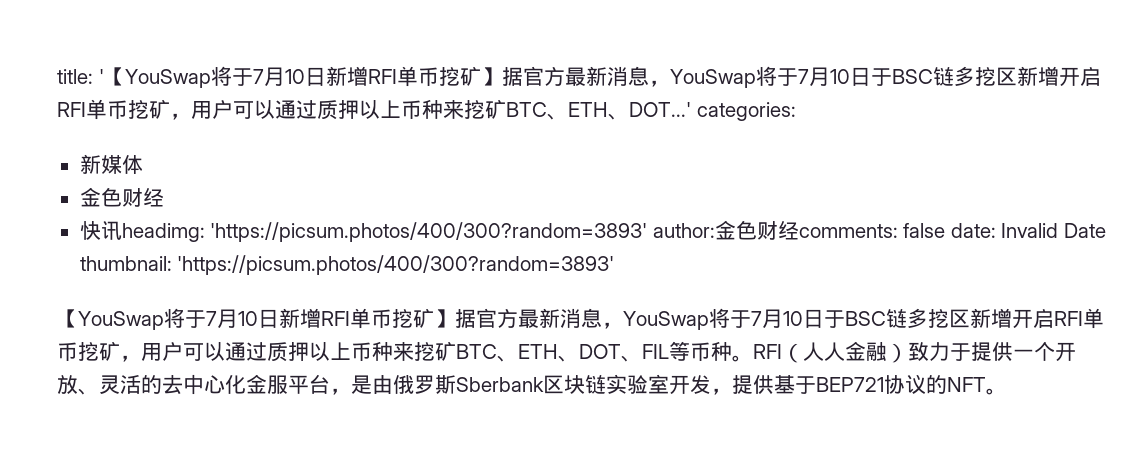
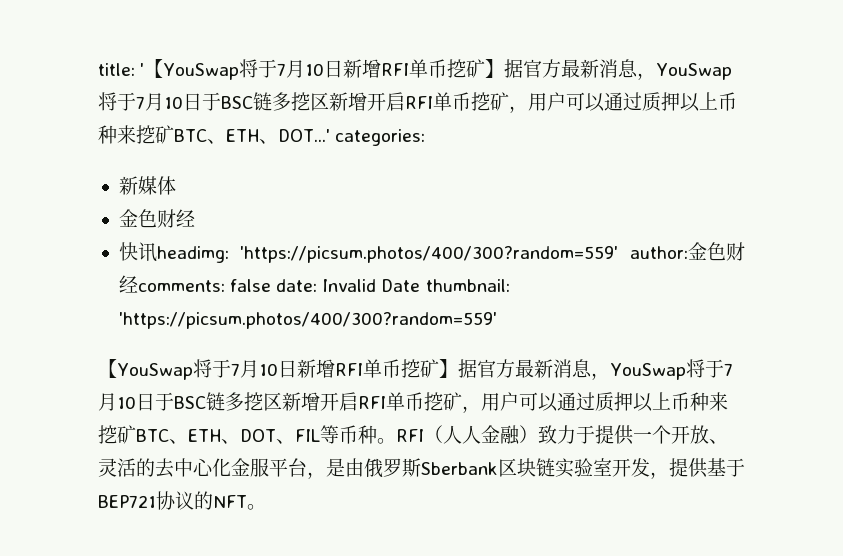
[210,222,648,242] 'https://picsum.photos/400/300?random=3893' -> [240,246,619,263] 'https://picsum.photos/400/300?random=559'
[177,255,615,275] 'https://picsum.photos/400/300?random=3893' -> [118,312,497,329] 'https://picsum.photos/400/300?random=559'

